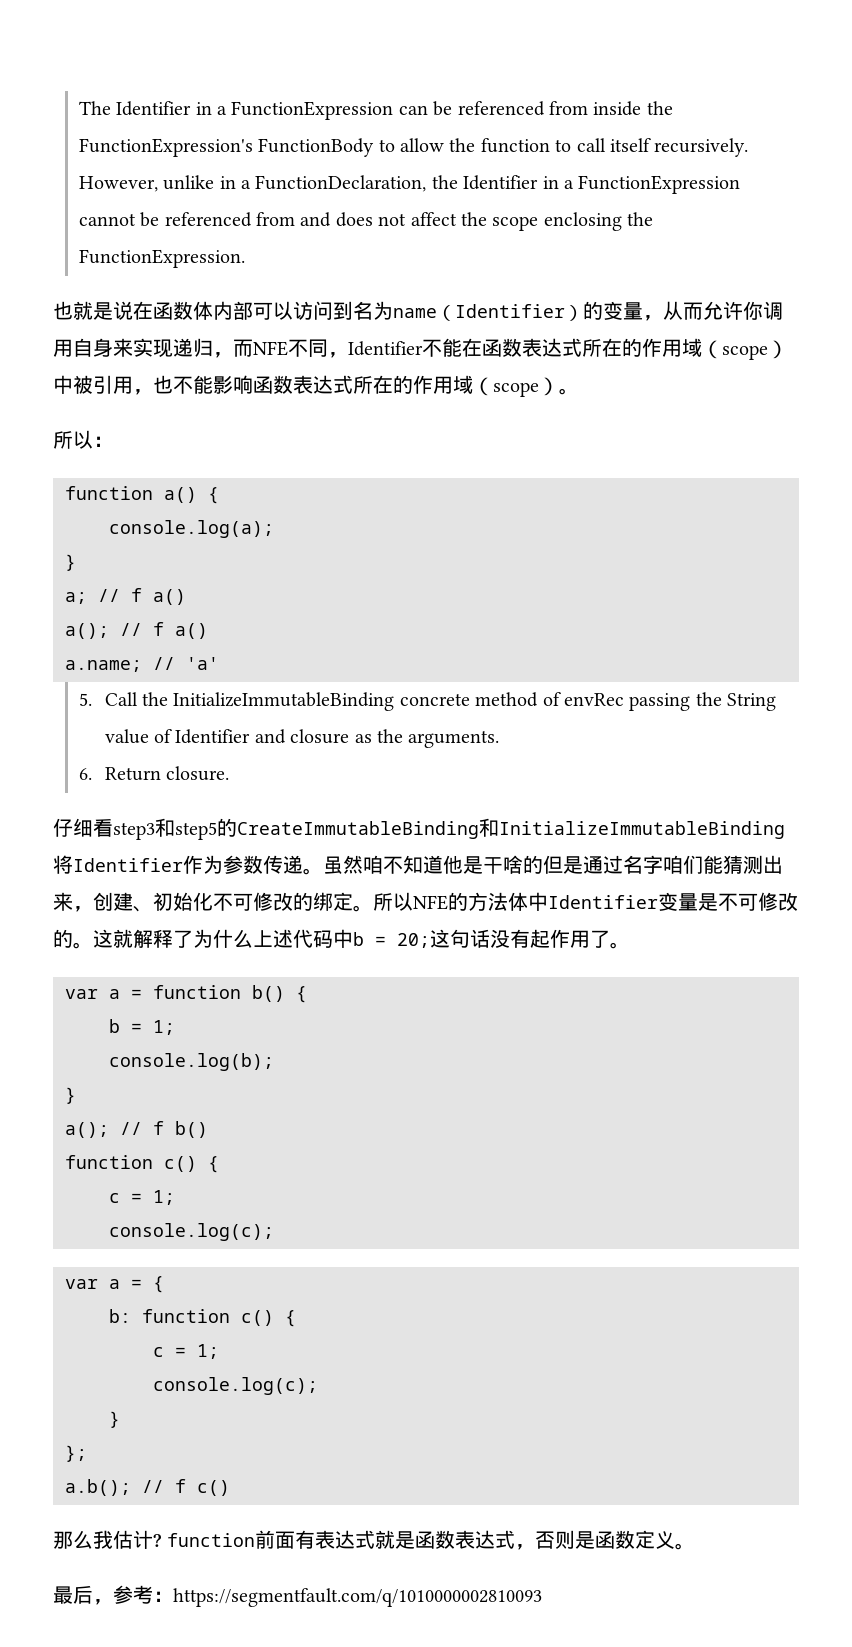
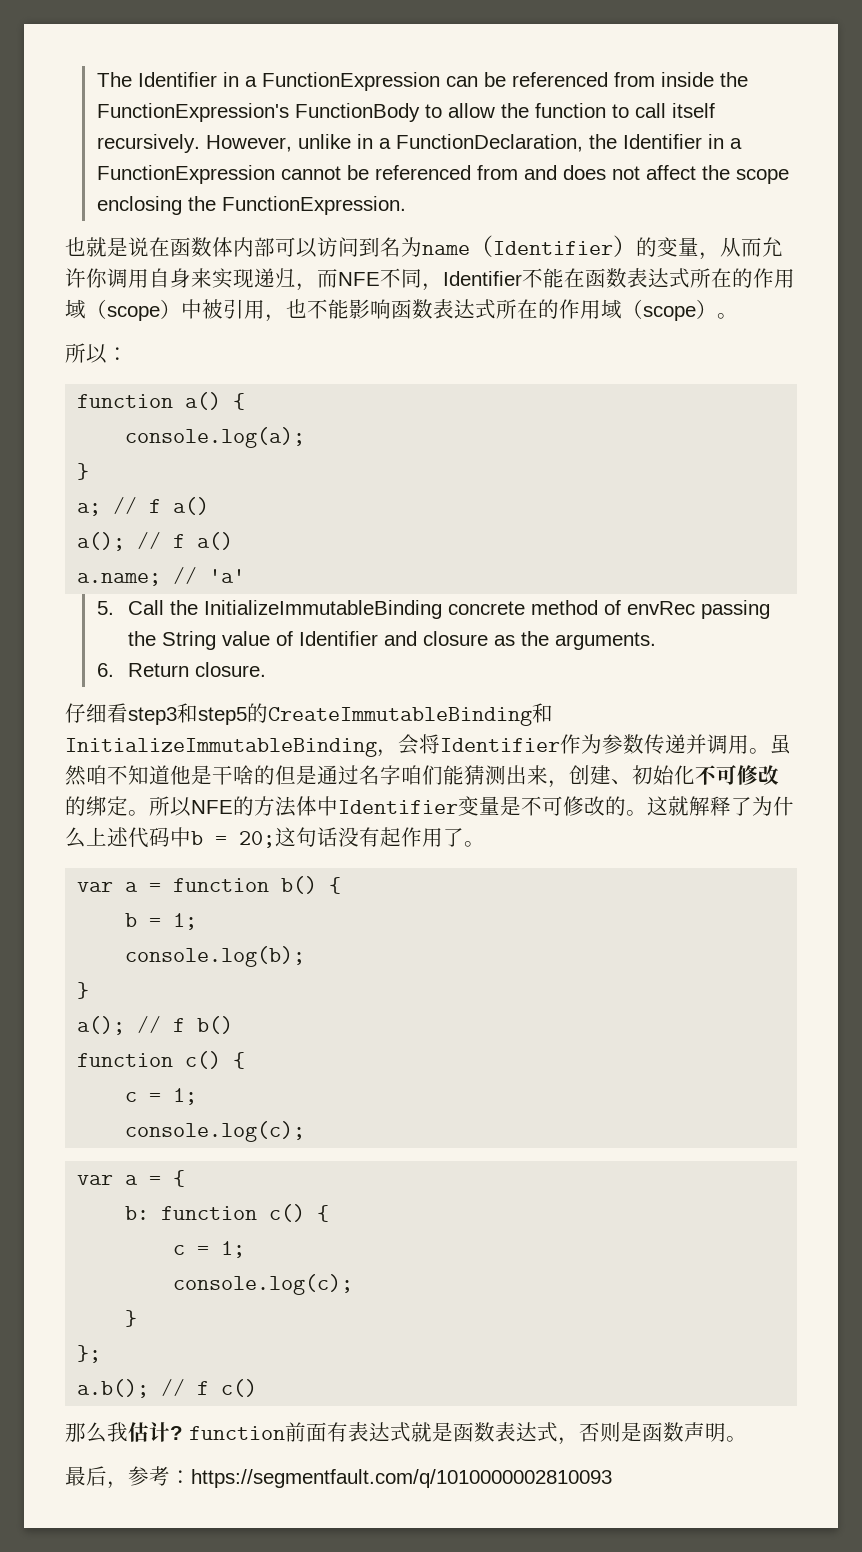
(785, 830) none -> [377,734,419,757] ，会
(303, 864) none -> [686,734,749,754] 并调用
[635,1530,676,1549] 定义 -> [684,1422,726,1442] 声明

